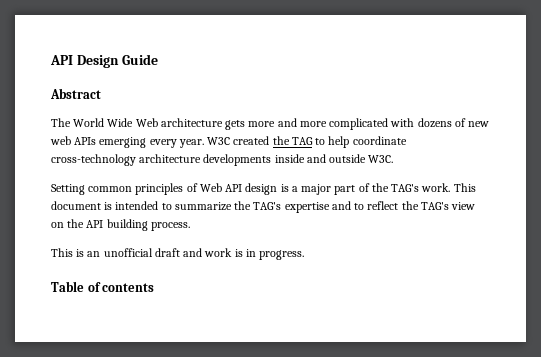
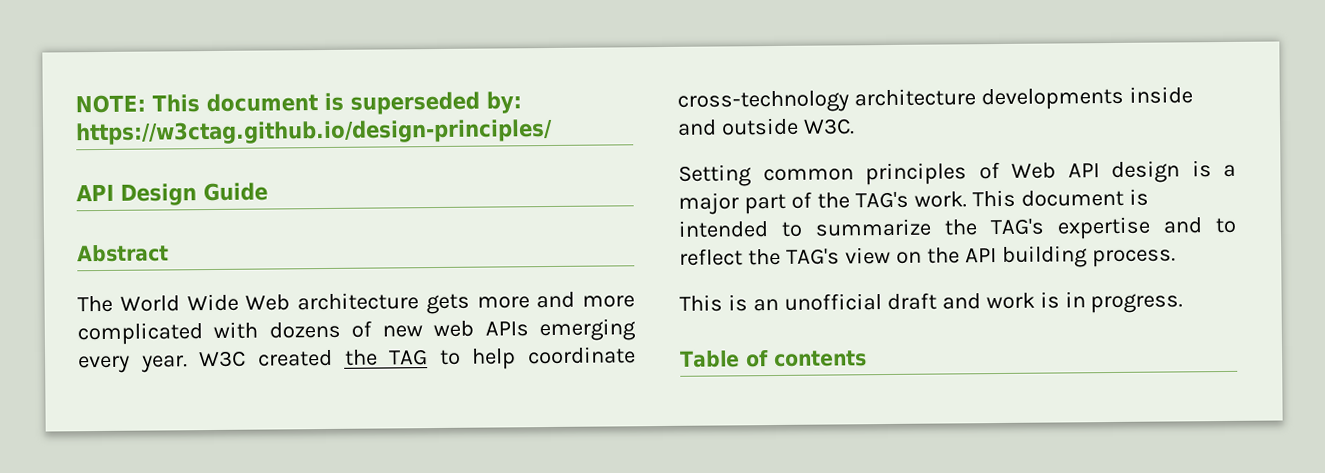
(50, 60) none -> [75,91,522,115] [75,118,553,146] NOTE: This document is superseded by: https://w3ctag.github.io/design-principles/ //

